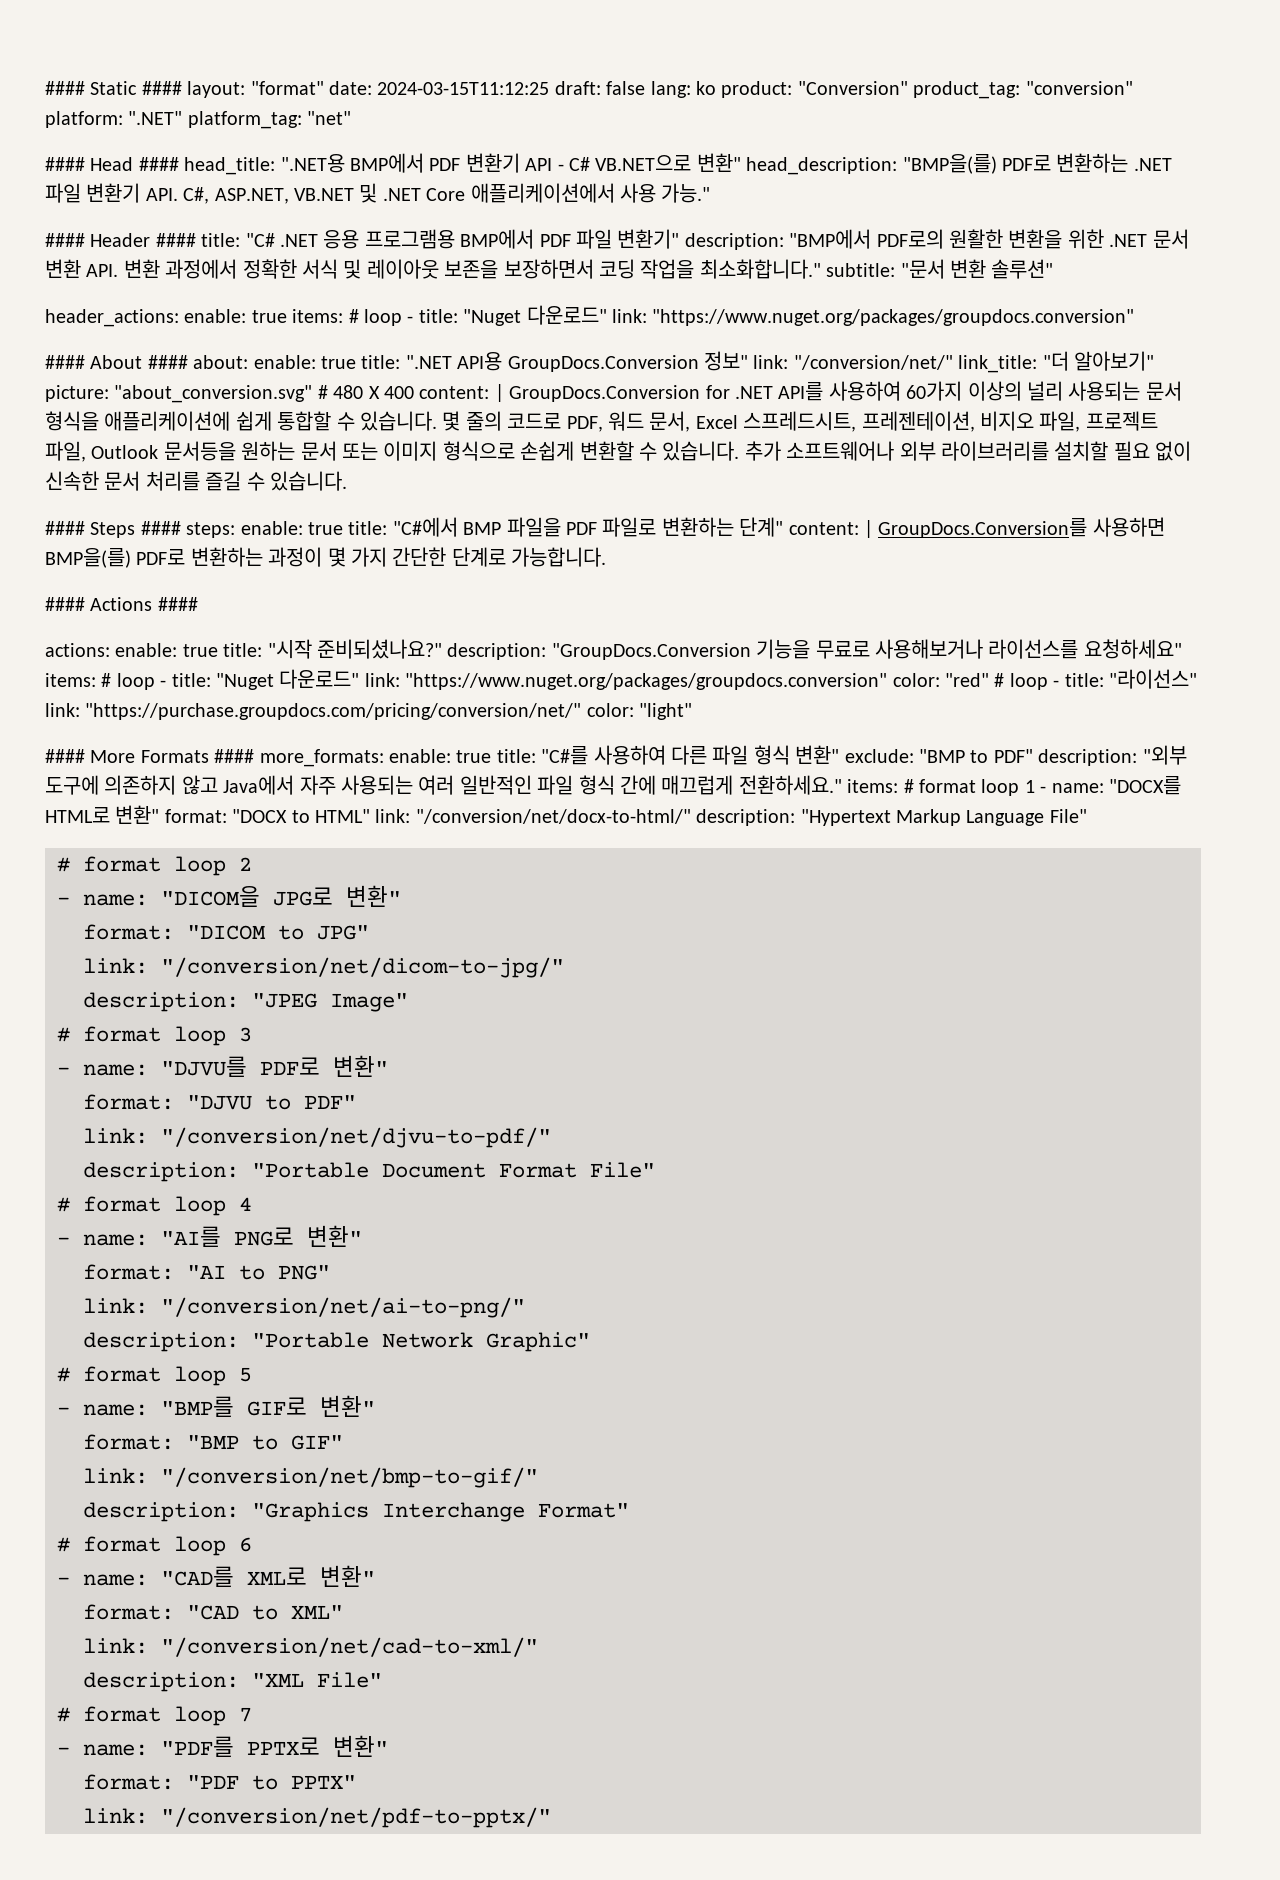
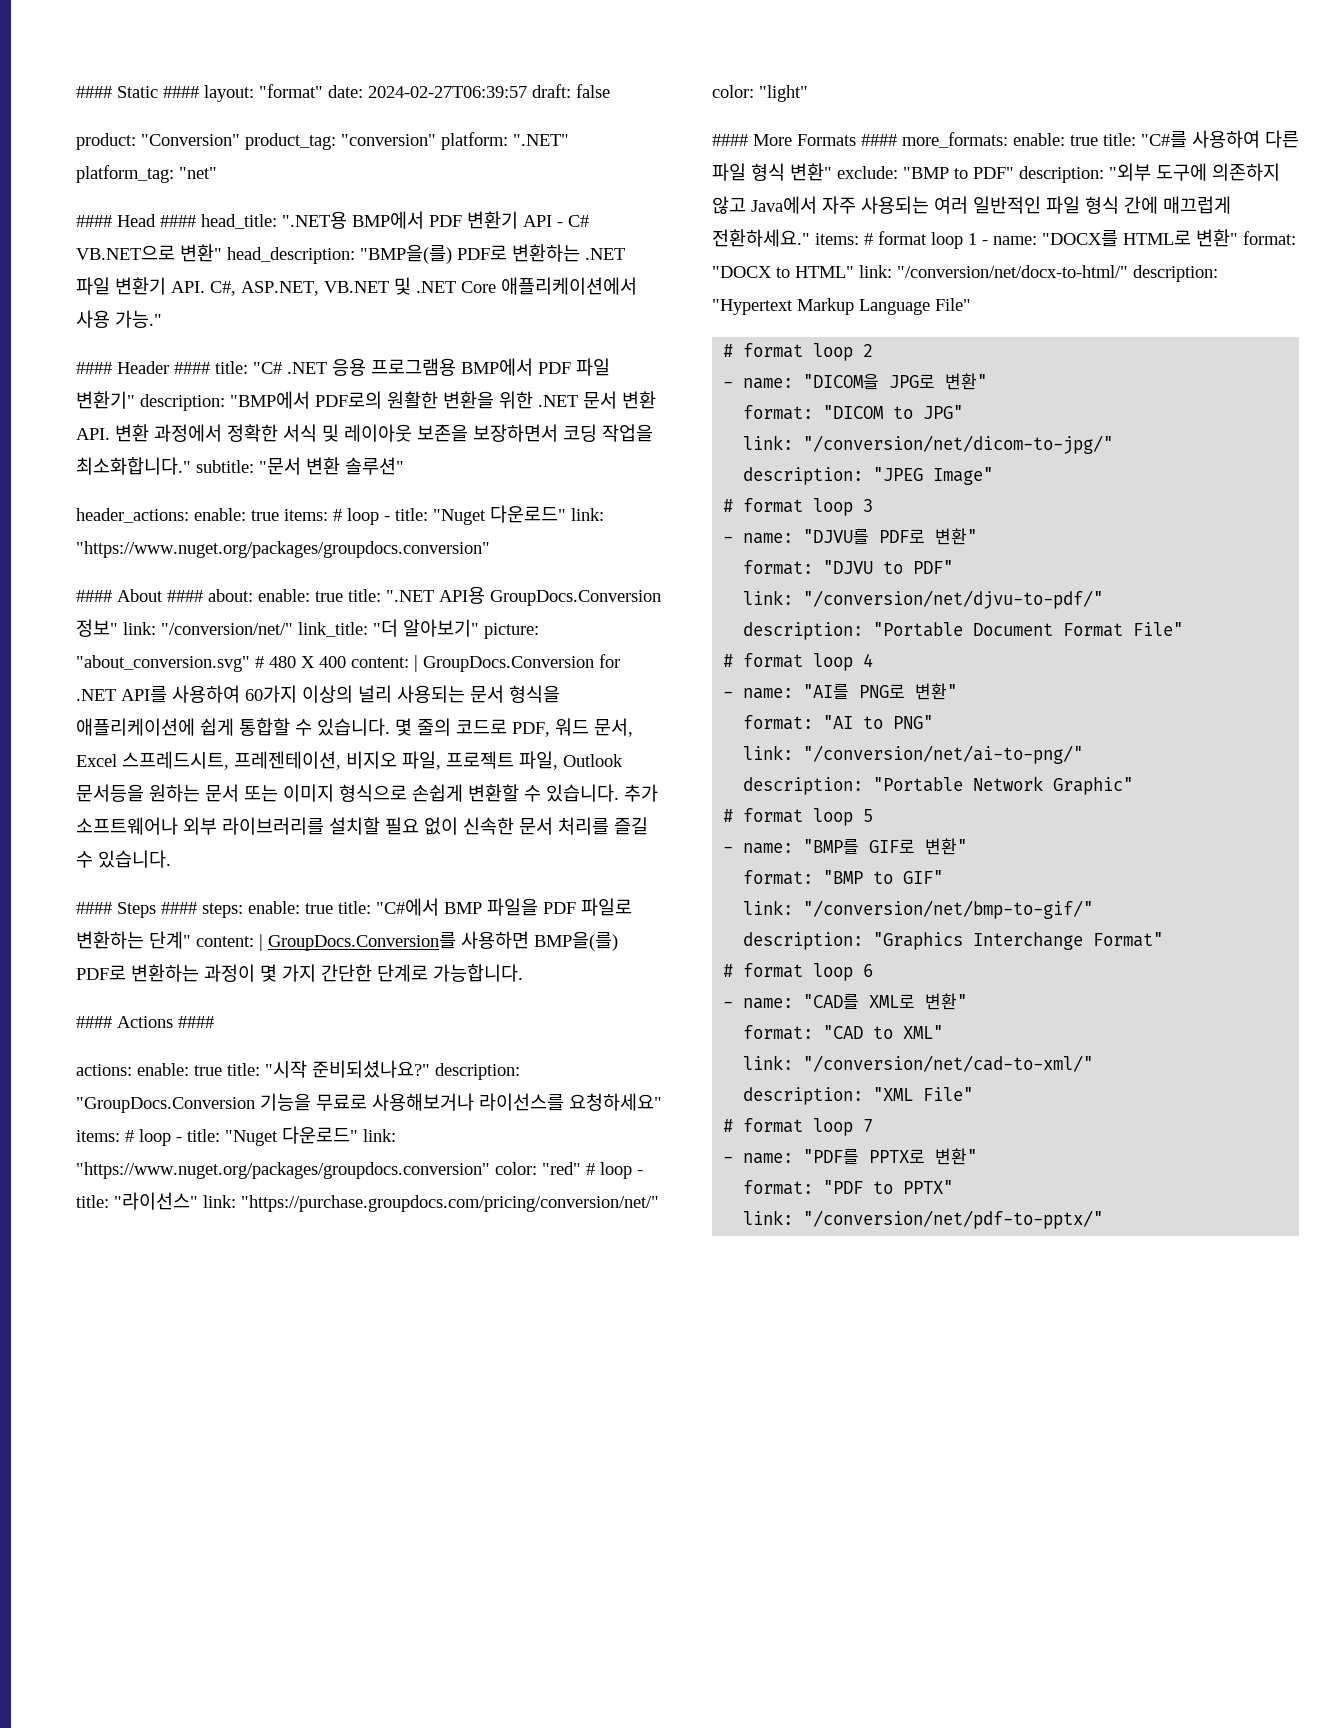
[377,82,550,95] 2024-03-15T11:12:25 -> [368,86,527,98] 2024-02-27T06:39:57
[650,81,716,98] lang: ko -> (610, 91) //

